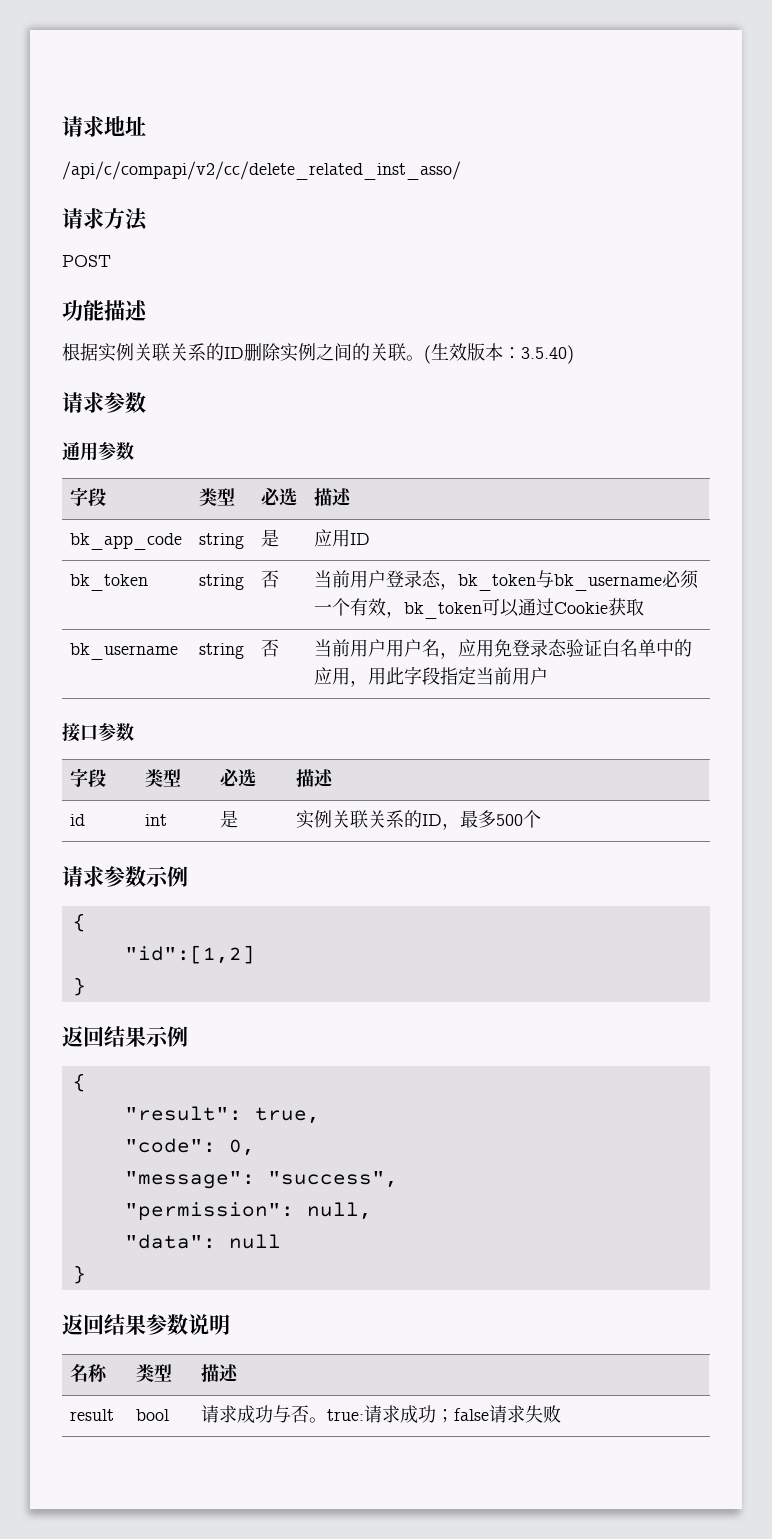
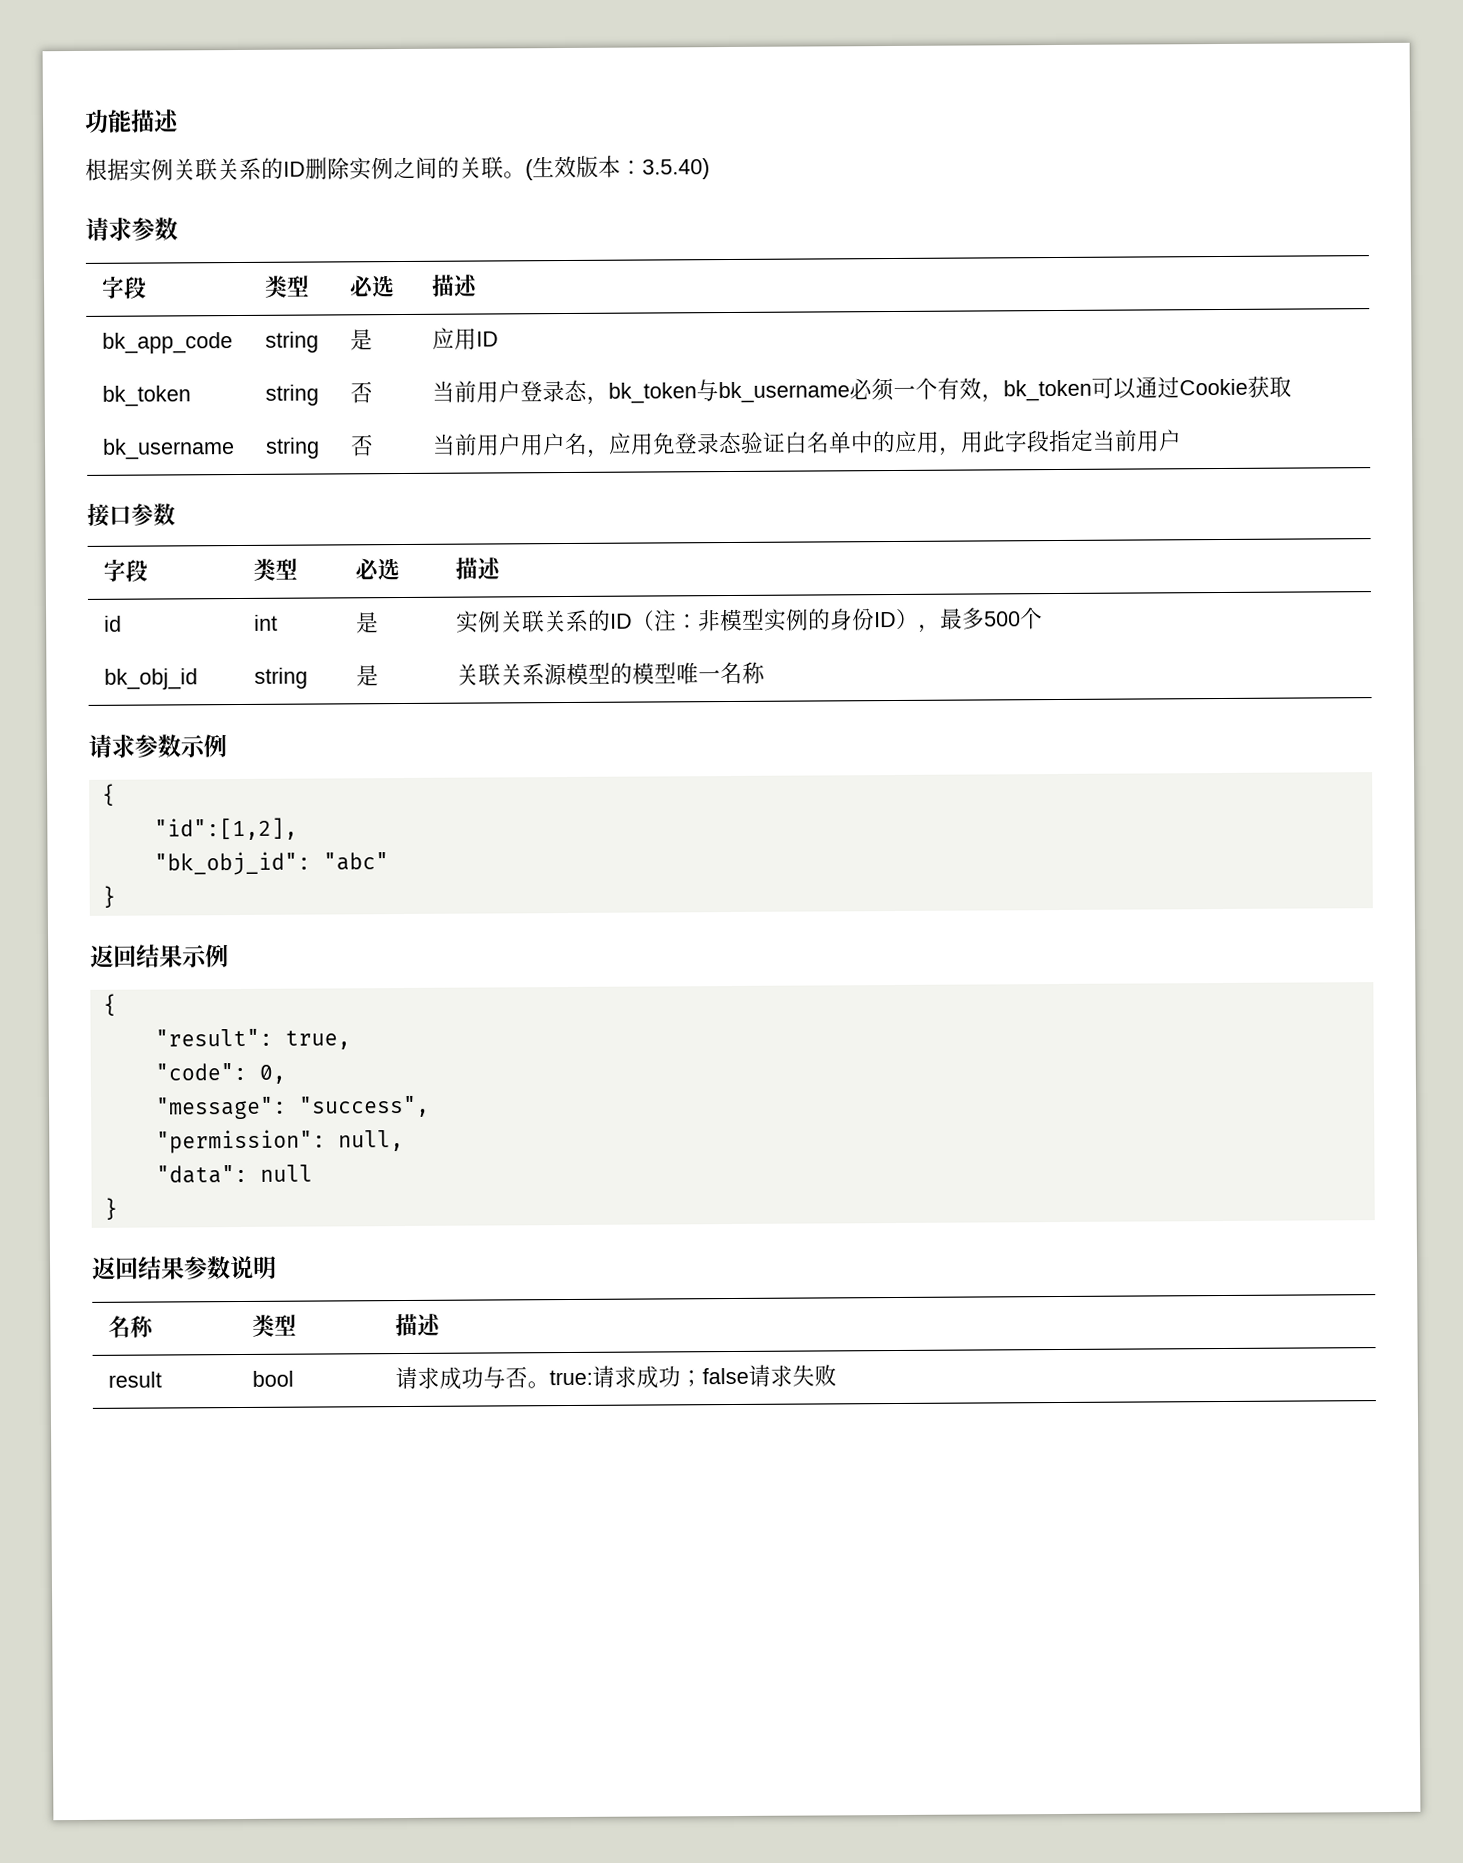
[62,116,146,137] [62,161,461,180] [62,208,148,231] [62,255,111,267] 请求地址 // /api/c/compapi/v2/cc/delete_related_inst_asso/ // 请求方法 // POST // -> (84, 121) none
[62,442,134,461] // 通用参数 -> (178, 229) none
[442,810,542,830] ，最多500个 -> [631,607,1043,633] [103,668,198,690] [253,667,308,689] [355,664,379,687] [455,661,766,686] （注：非模型实例的身份ID），最多500个 // bk_obj_id | string | 是 | 关联关系源模型的模型唯一名称
[124,945,255,964] "id":[1,2] -> [153,817,298,841] [153,851,389,876] "id":[1,2], // "bk_obj_id": "abc"

